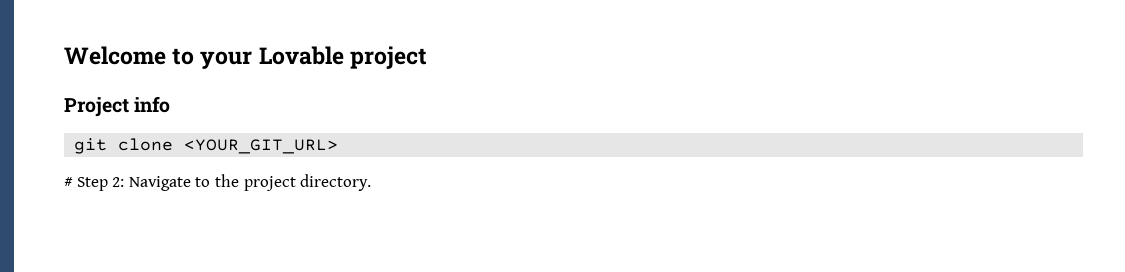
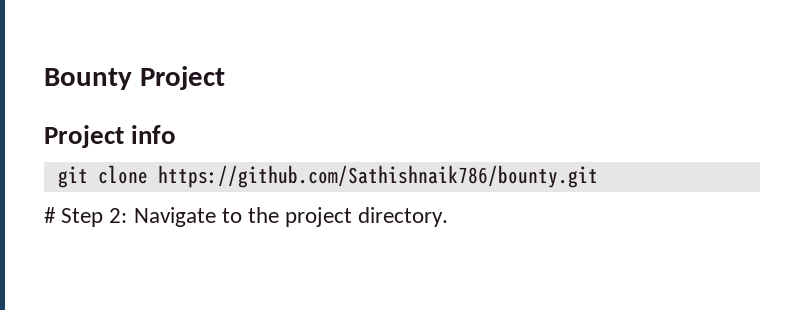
[64,46,427,69] Welcome to your Lovable project -> [44,66,225,90] Bounty Project
[184,139,339,154] <YOUR_GIT_URL> -> [157,165,598,188] https://github.com/Sathishnaik786/bounty.git

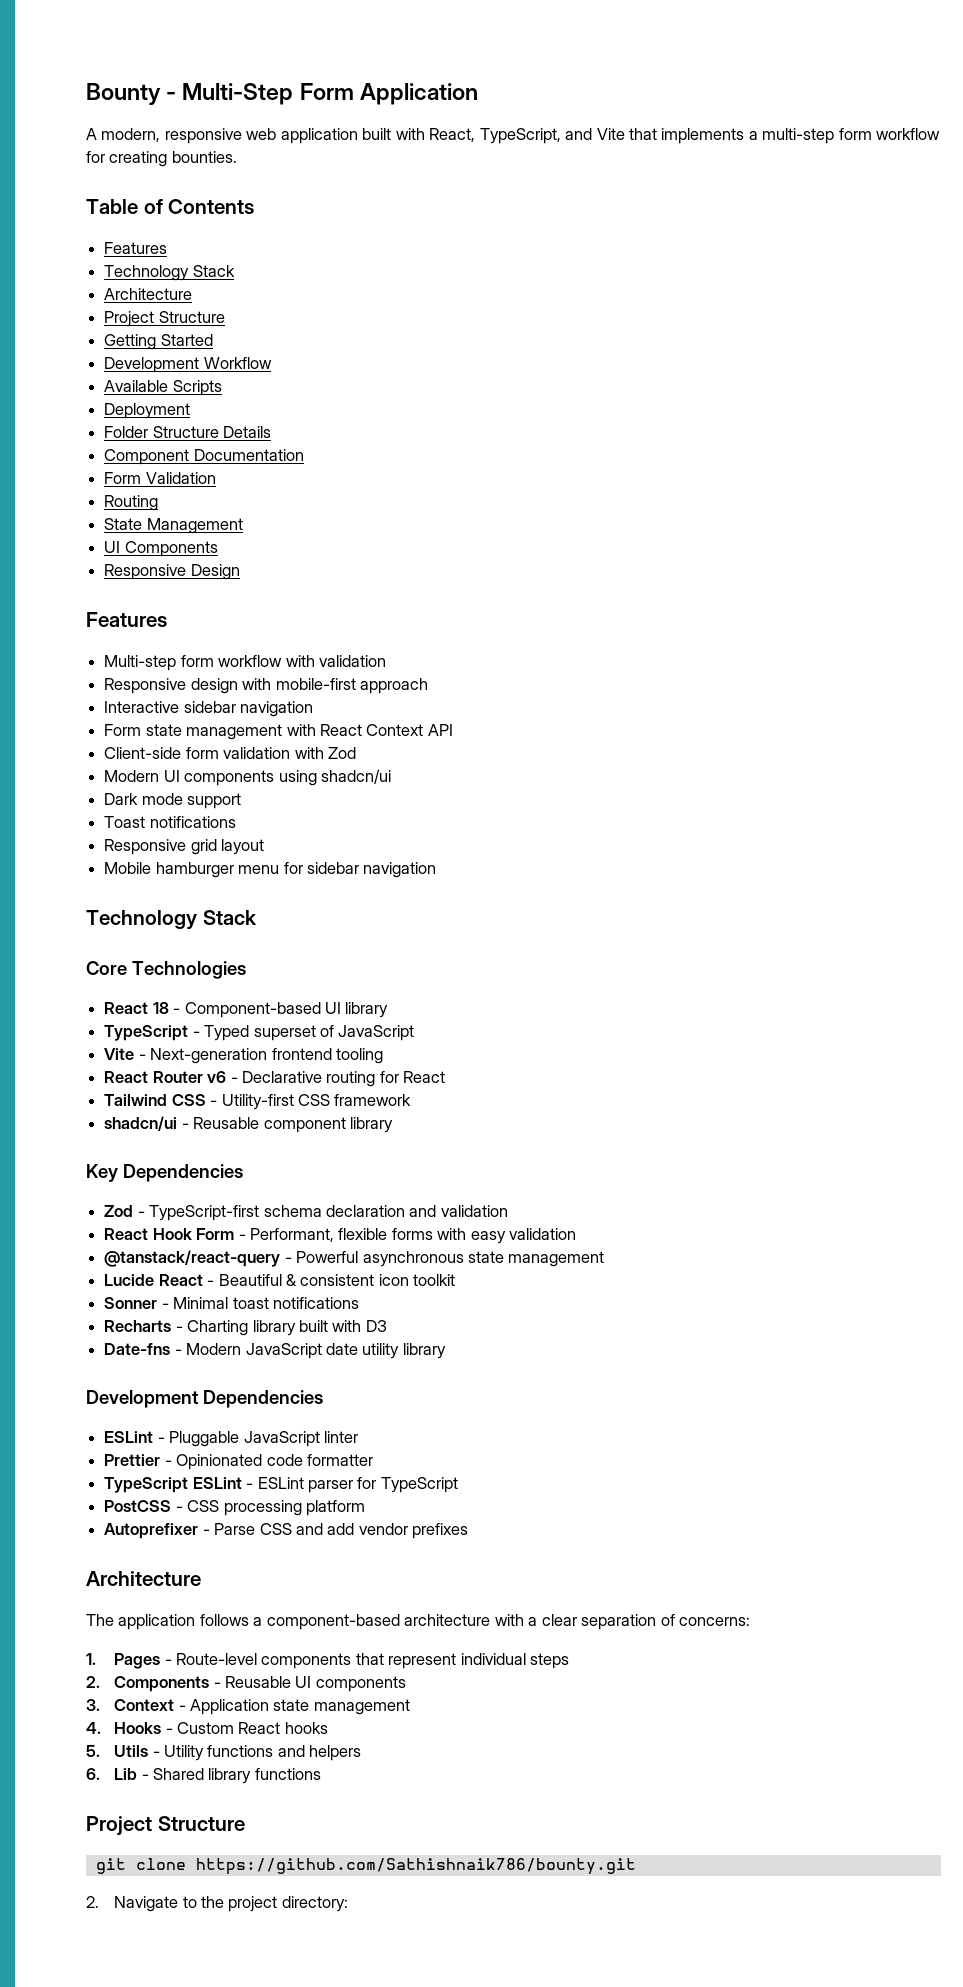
[139,66,225,90] [44,125,177,148] Project // Project info -> [166,83,478,105] [86,128,941,144] [86,151,237,167] [86,199,255,214] [104,242,168,254] [104,265,235,281] [104,288,193,300] [104,311,225,327] [104,334,213,350] [104,357,272,373] [104,380,222,396] [104,403,191,419] [104,426,272,438] [104,449,304,465] [104,472,216,484] [104,495,159,511] [104,518,243,534] [104,541,218,557] [104,564,240,580] [86,612,167,627] [104,655,386,671] [104,678,428,694] [104,701,314,717] [104,724,453,740] [104,747,356,759] [104,769,391,786] [104,793,242,809] [104,816,236,828] [104,839,265,855] [104,862,437,878] [86,910,257,930] [86,961,246,979] [104,1002,389,1018] [104,1025,415,1041] [104,1048,383,1064] [104,1071,446,1087] [104,1094,412,1110] [104,1116,393,1133] [86,1164,243,1182] [104,1205,508,1221] [104,1228,577,1244] [104,1250,605,1267] [104,1274,456,1286] [104,1297,359,1309] [104,1320,387,1336] [104,1343,446,1359] [86,1390,323,1408] [104,1431,358,1447] [104,1454,373,1470] [104,1477,458,1493] [104,1500,365,1516] [104,1523,469,1539] [86,1571,201,1586] [86,1614,751,1630] [86,1653,570,1669] [86,1676,406,1692] [86,1699,410,1715] [86,1722,328,1734] [86,1745,362,1761] [86,1768,321,1784] [86,1816,245,1836] - Multi-Step Form Application // A modern, responsive web application built with React, TypeScript, and Vite that implements a multi-step form workflow for creating bounties. // Table of Contents // Features // Technology Stack // Architecture // Project Structure // Getting Started // Development Workflow // Available Scripts // Deployment // Folder Structure Details // Component Documentation // Form Validation // Routing // State Management // UI Components // Responsive Design // Features // Multi-step form workflow with validation // Responsive design with mobile-first approach // Interactive sidebar navigation // Form state management with React Context API // Client-side form validation with Zod // Modern UI components using shadcn/ui // Dark mode support // Toast notifications // Responsive grid layout // Mobile hamburger menu for sidebar navigation // Technology Stack // Core Technologies // React 18 - Component-based UI library // TypeScript - Typed superset of JavaScript // Vite - Next-generation frontend tooling // React Router v6 - Declarative routing for React // Tailwind CSS - Utility-first CSS framework // shadcn/ui - Reusable component library // Key Dependencies // Zod - TypeScript-first schema declaration and validation // React Hook Form - Performant, flexible forms with easy validation // @tanstack/react-query - Powerful asynchronous state management // Lucide React - Beautiful & consistent icon toolkit // Sonner - Minimal toast notifications // Recharts - Charting library built with D3 // Date-fns - Modern JavaScript date utility library // Development Dependencies // ESLint - Pluggable JavaScript linter // Prettier - Opinionated code formatter // TypeScript ESLint - ESLint parser for TypeScript // PostCSS - CSS processing platform // Autoprefixer - Parse CSS and add vendor prefixes // Architecture // The application follows a component-based architecture with a clear separation of concerns: // 1. Pages - Route-level components that represent individual steps // 2. Components - Reusable UI components // 3. Context - Application state management // 4. Hooks - Custom React hooks // 5. Utils - Utility functions and helpers // 6. Lib - Shared library functions // Project Structure
[44,207,128,227] # Step 2: -> [86,1896,99,1908] 2.
[358,207,449,227] directory. -> [281,1896,348,1912] directory:

